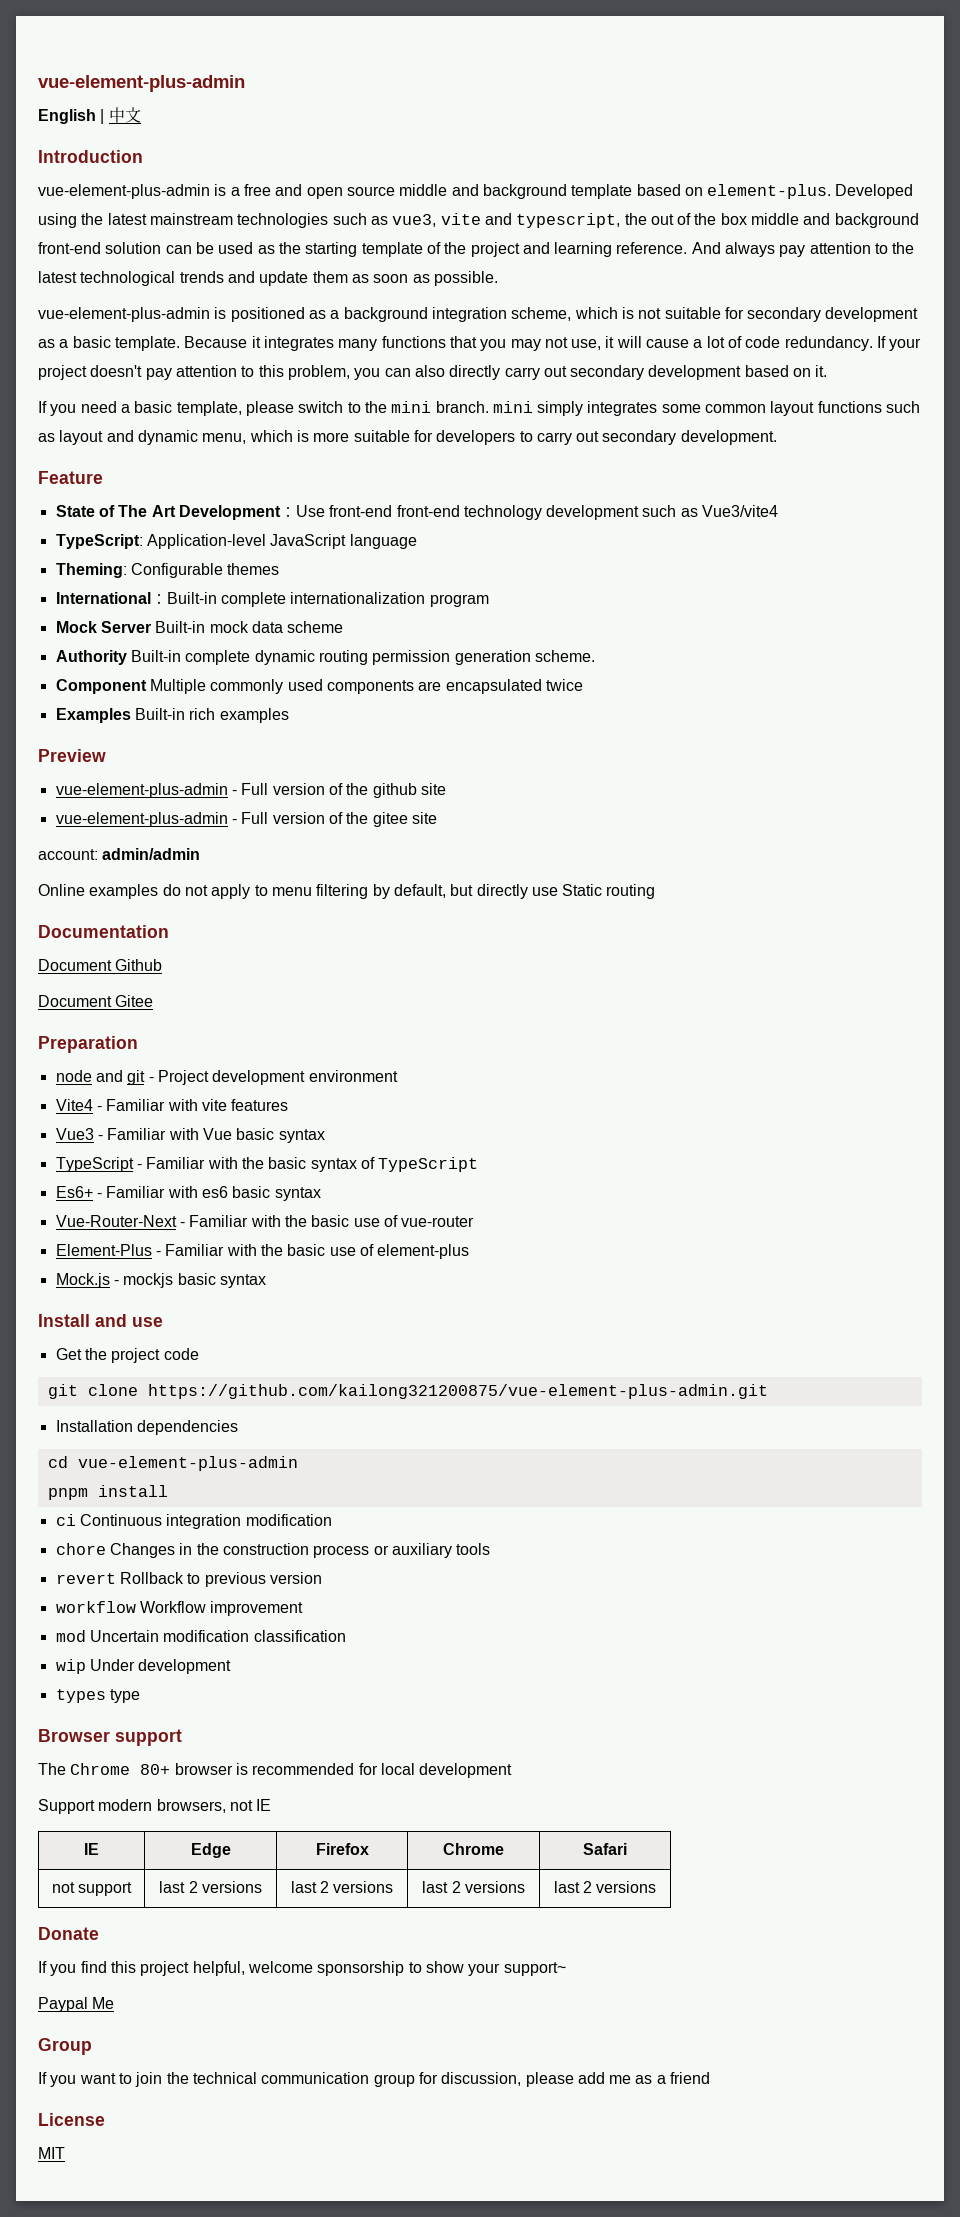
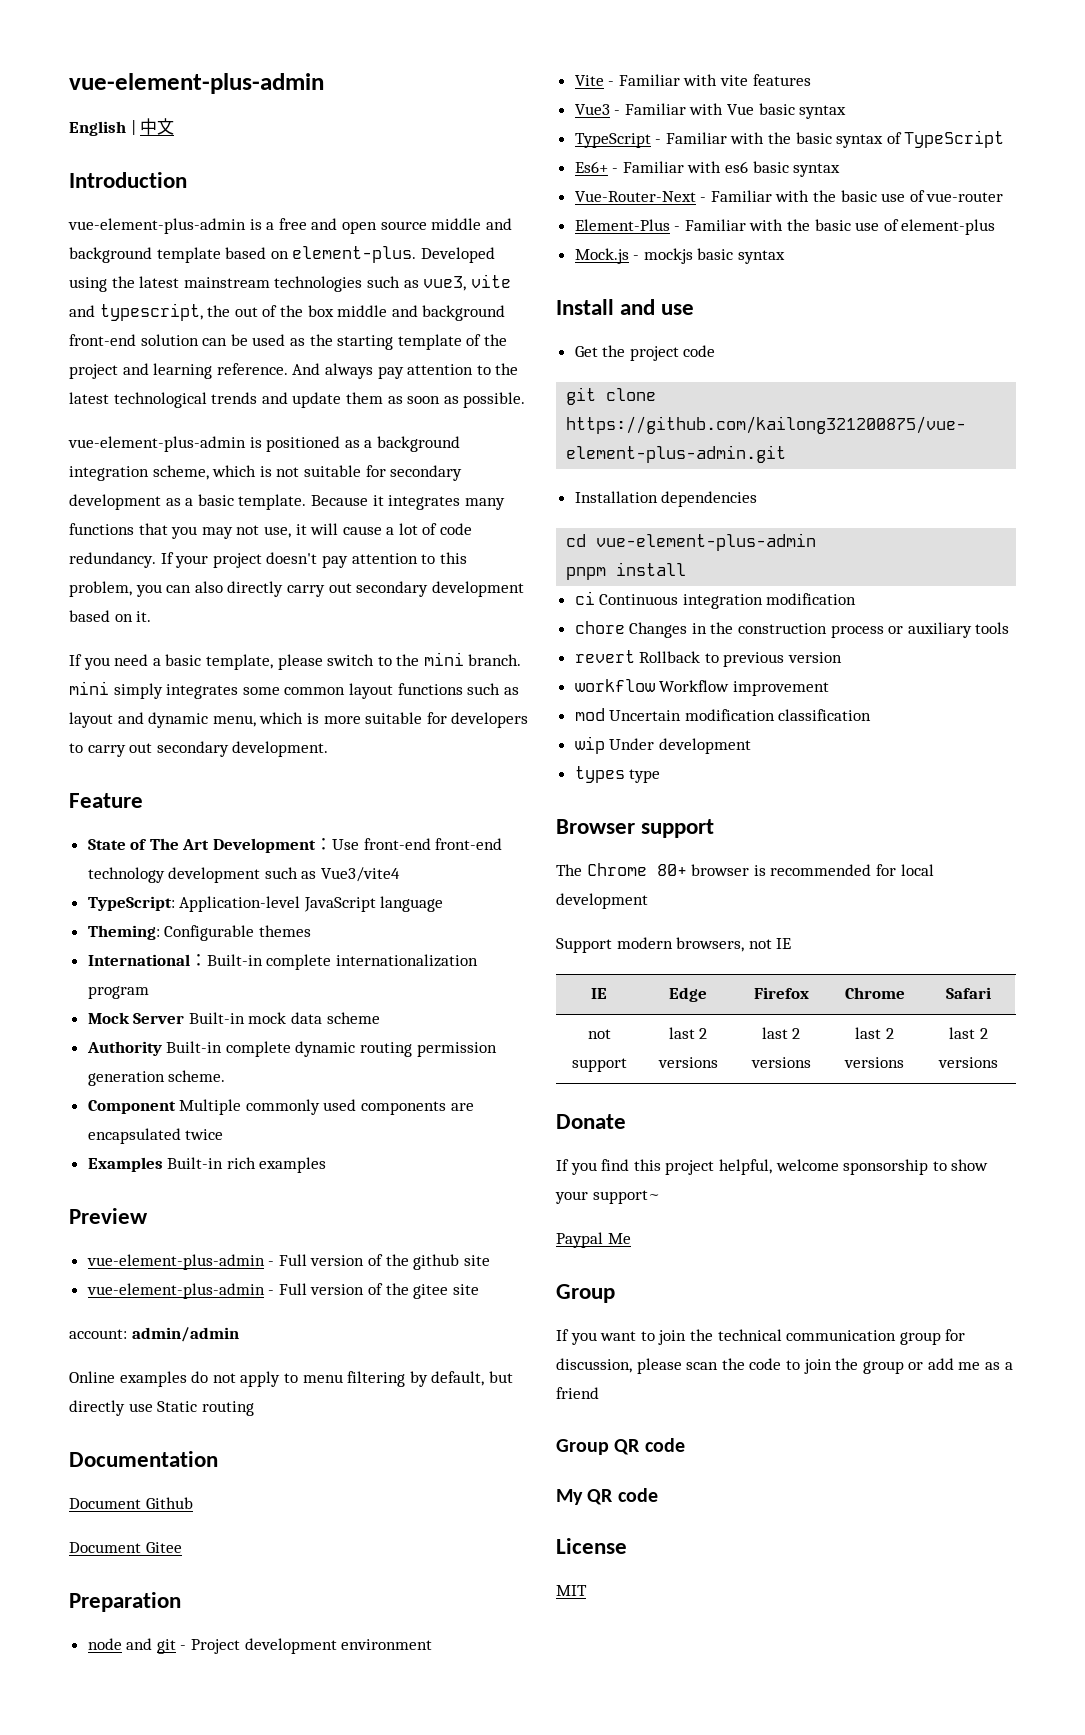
[55,1099,93,1111] Vite4 -> [574,75,604,86] Vite
(574, 2079) none -> [686,1358,924,1374] scan the code to join the group or
(711, 2078) none -> [556,1438,685,1455] [556,1488,658,1505] // Group QR code // My QR code

